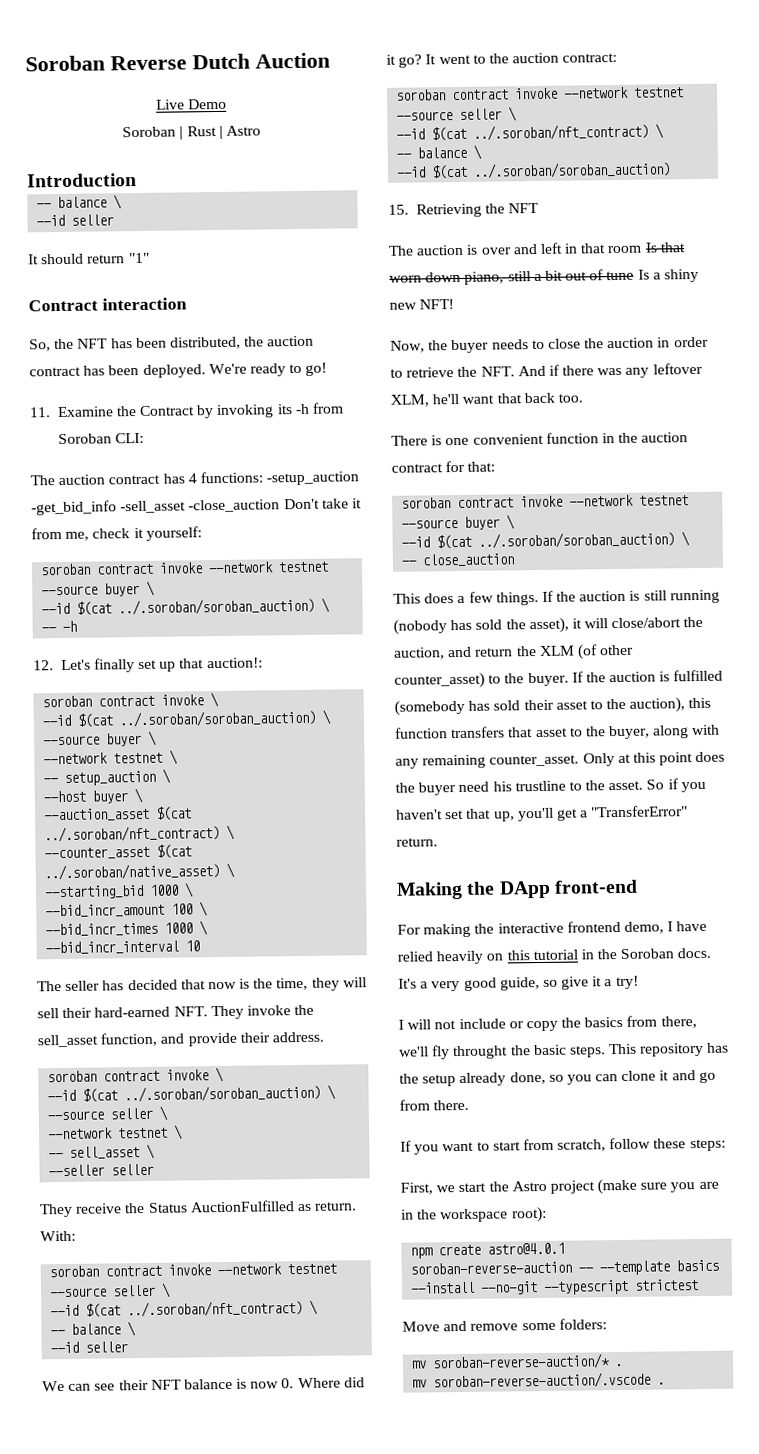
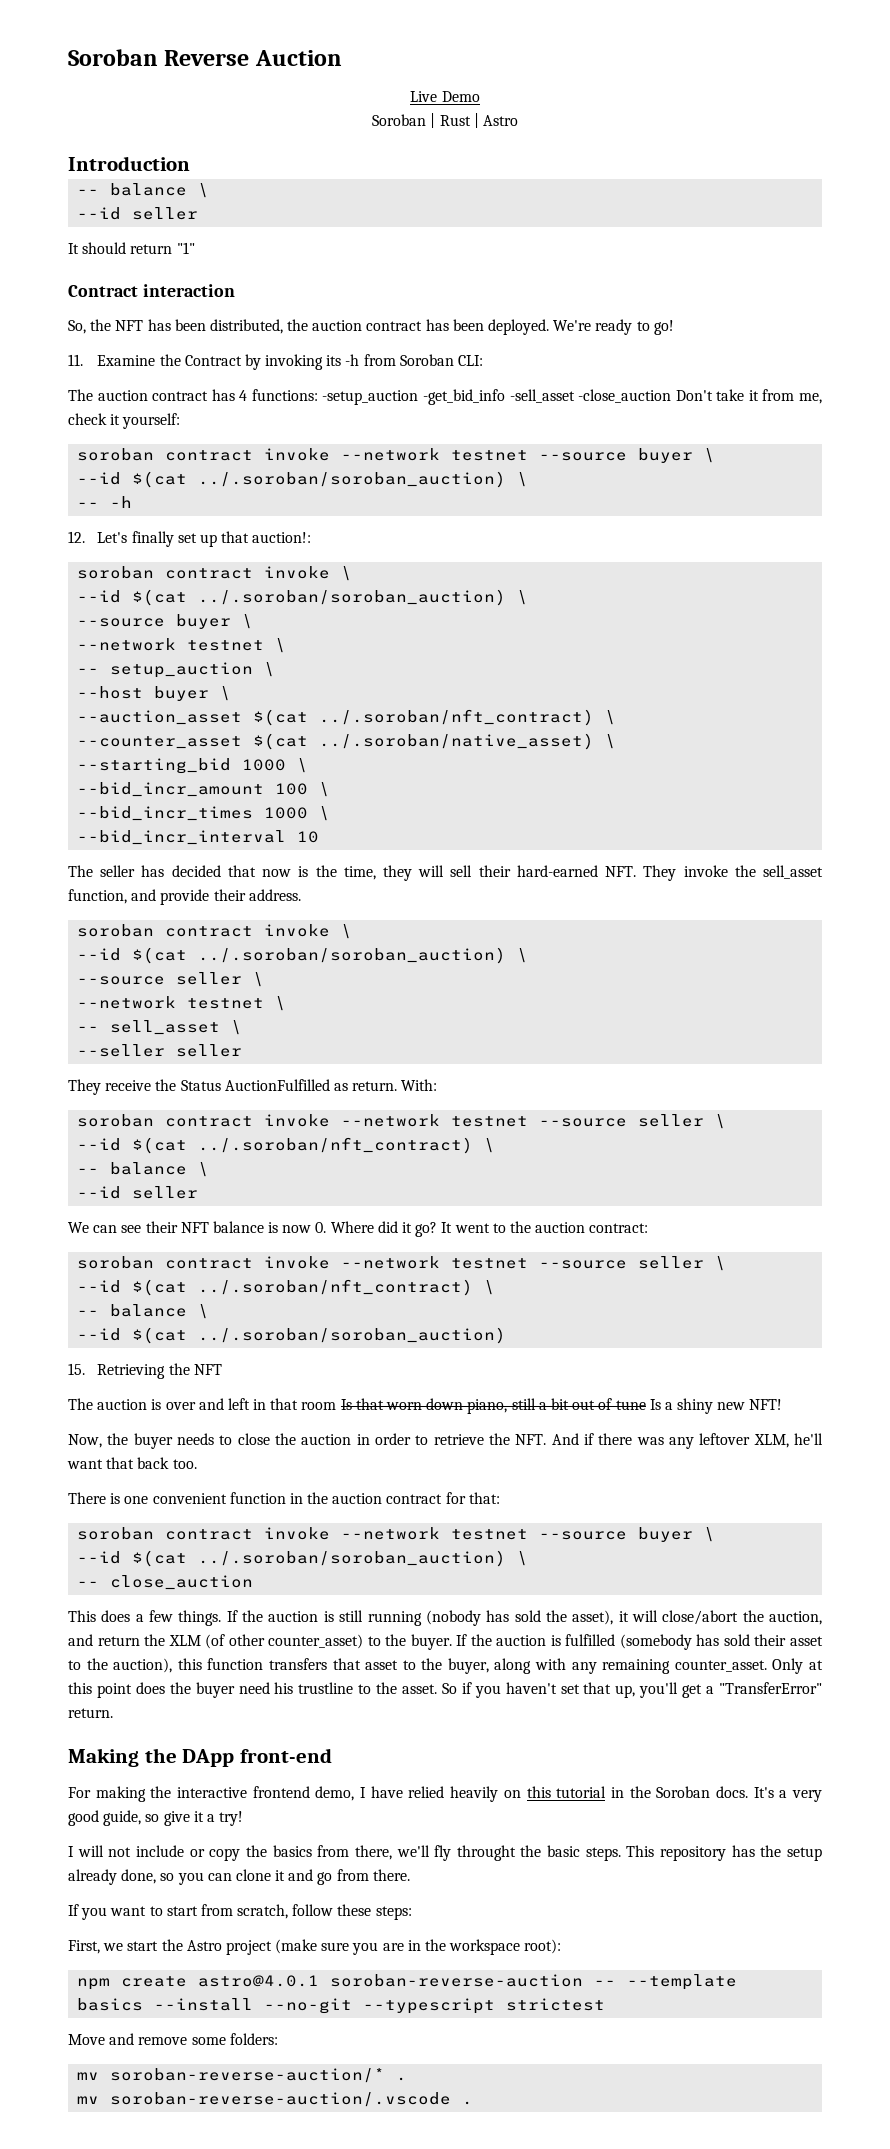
[192,53,250,70] Dutch -> (250, 58) none

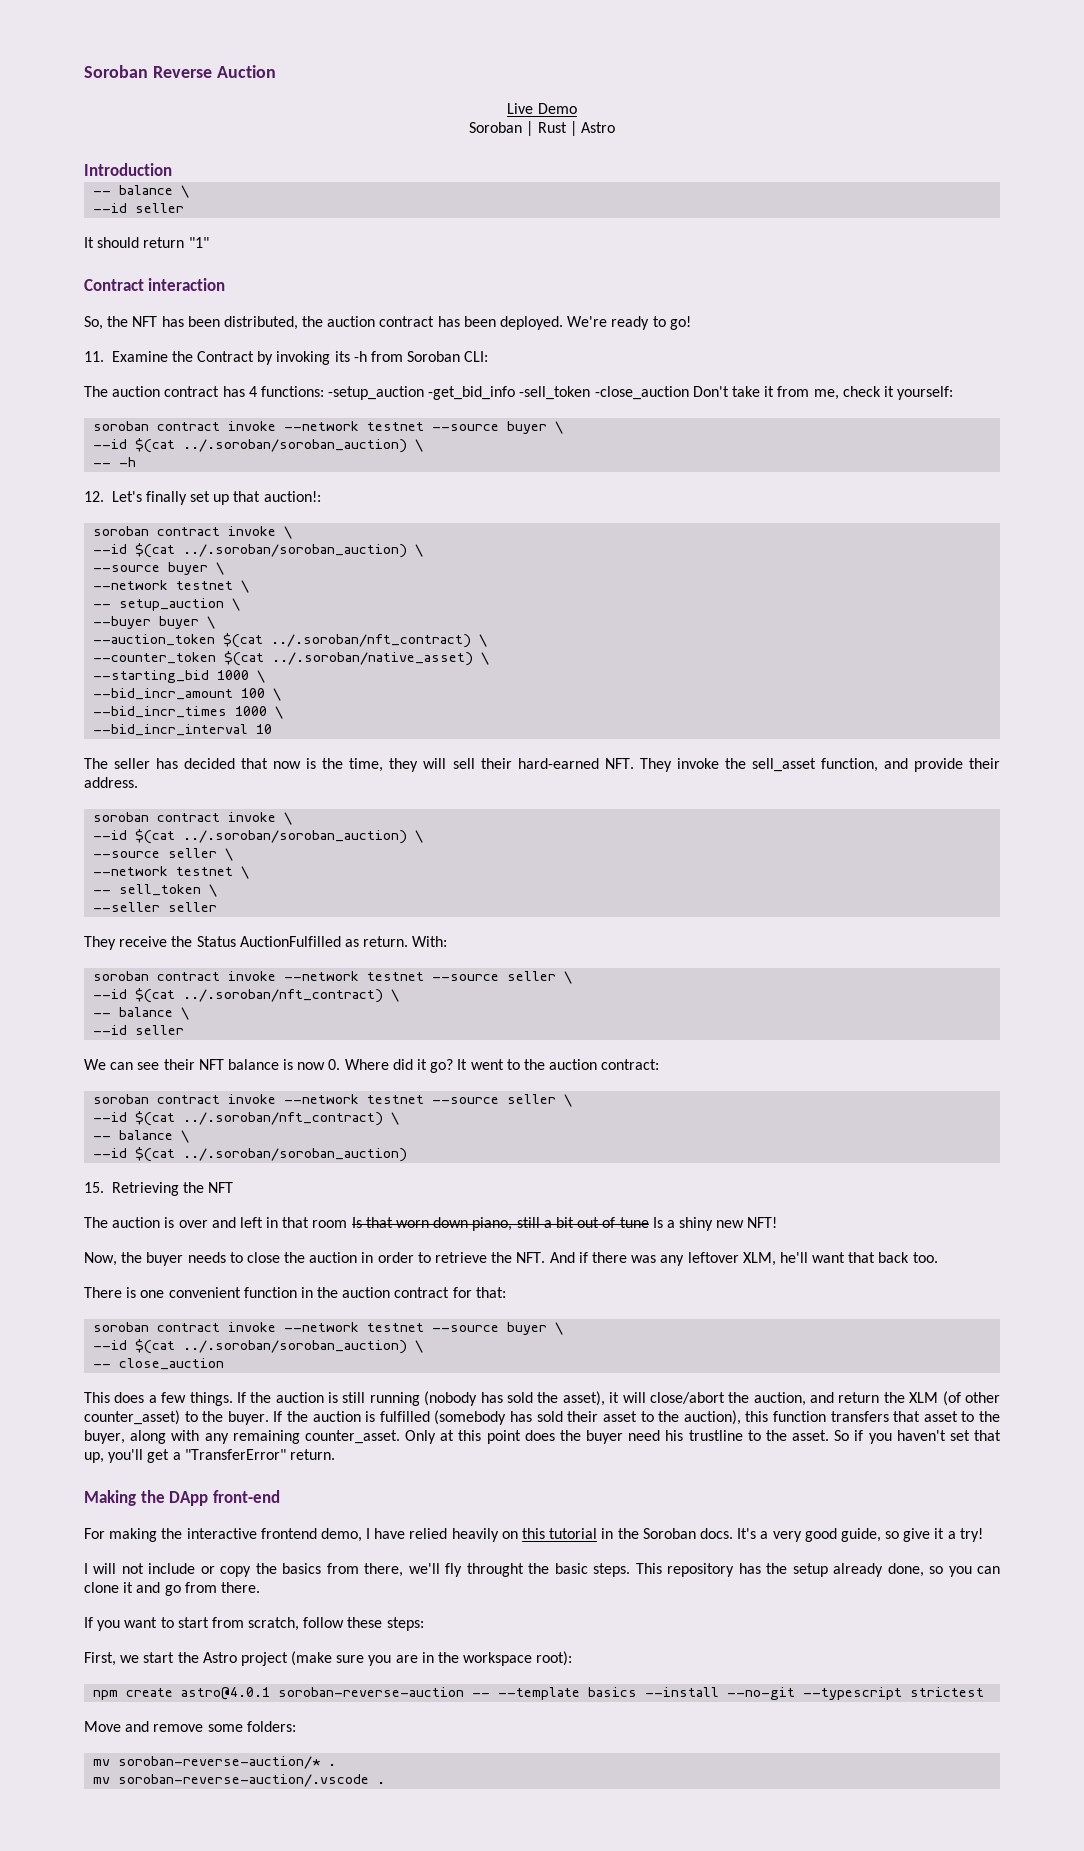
[509,389,575,403] -sell_asset -> [519,386,591,400] -sell_token
[77,686,232,701] [77,709,617,726] [77,736,243,749] --host buyer \ // --auction_asset $(cat ../.soroban/nft_contract) \ // --counter_asset -> [93,616,216,629] [93,633,488,648] [93,652,217,664] --buyer buyer \ // --auction_token $(cat ../.soroban/nft_contract) \ // --counter_token
[110,1020,221,1035] sell_asset -> [119,884,202,896] sell_token

